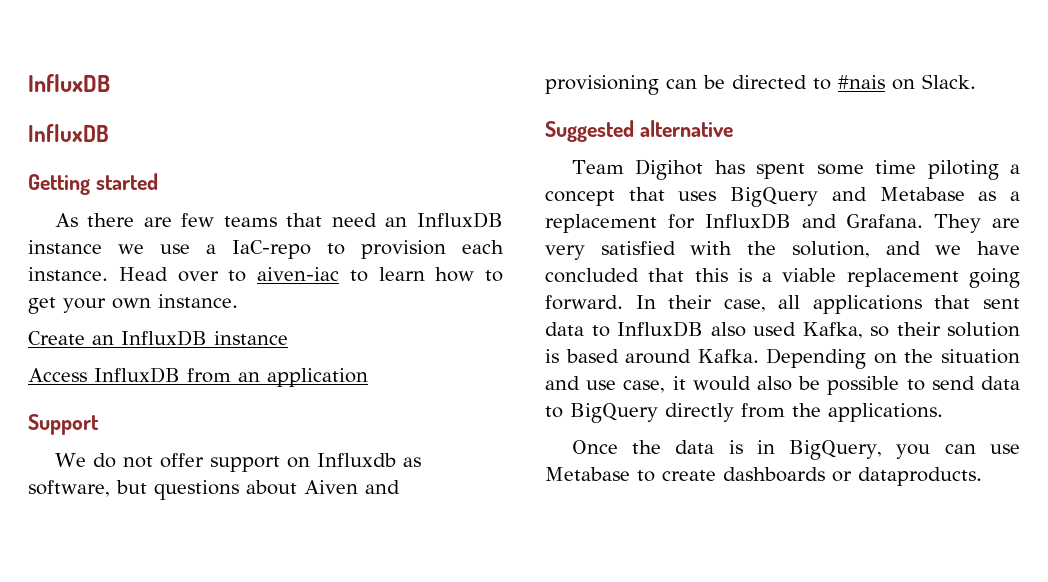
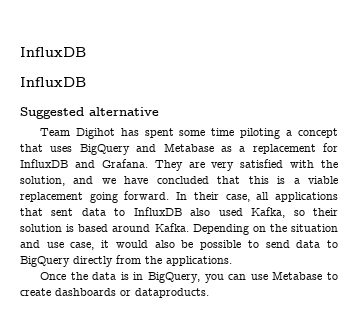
[28,173,158,195] [54,212,504,228] [28,240,504,259] [28,267,503,282] [28,294,238,314] [28,330,288,346] [28,367,368,387] [28,414,99,435] [54,453,421,472] [28,480,400,500] [545,74,976,95] // Getting started // As there are few teams that need an InfluxDB instance we use a IaC-repo to provision each instance. Head over to aiven-iac to learn how to get your own instance. // Create an InfluxDB instance // Access InfluxDB from an application // Support // We do not offer support on Influxdb as software, but questions about Aiven and provisioning can be directed to #nais on Slack. -> (86, 82) none

